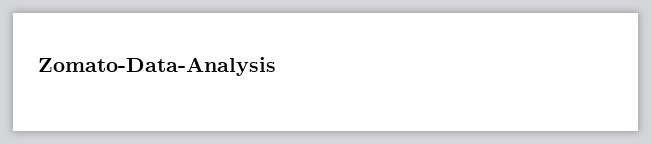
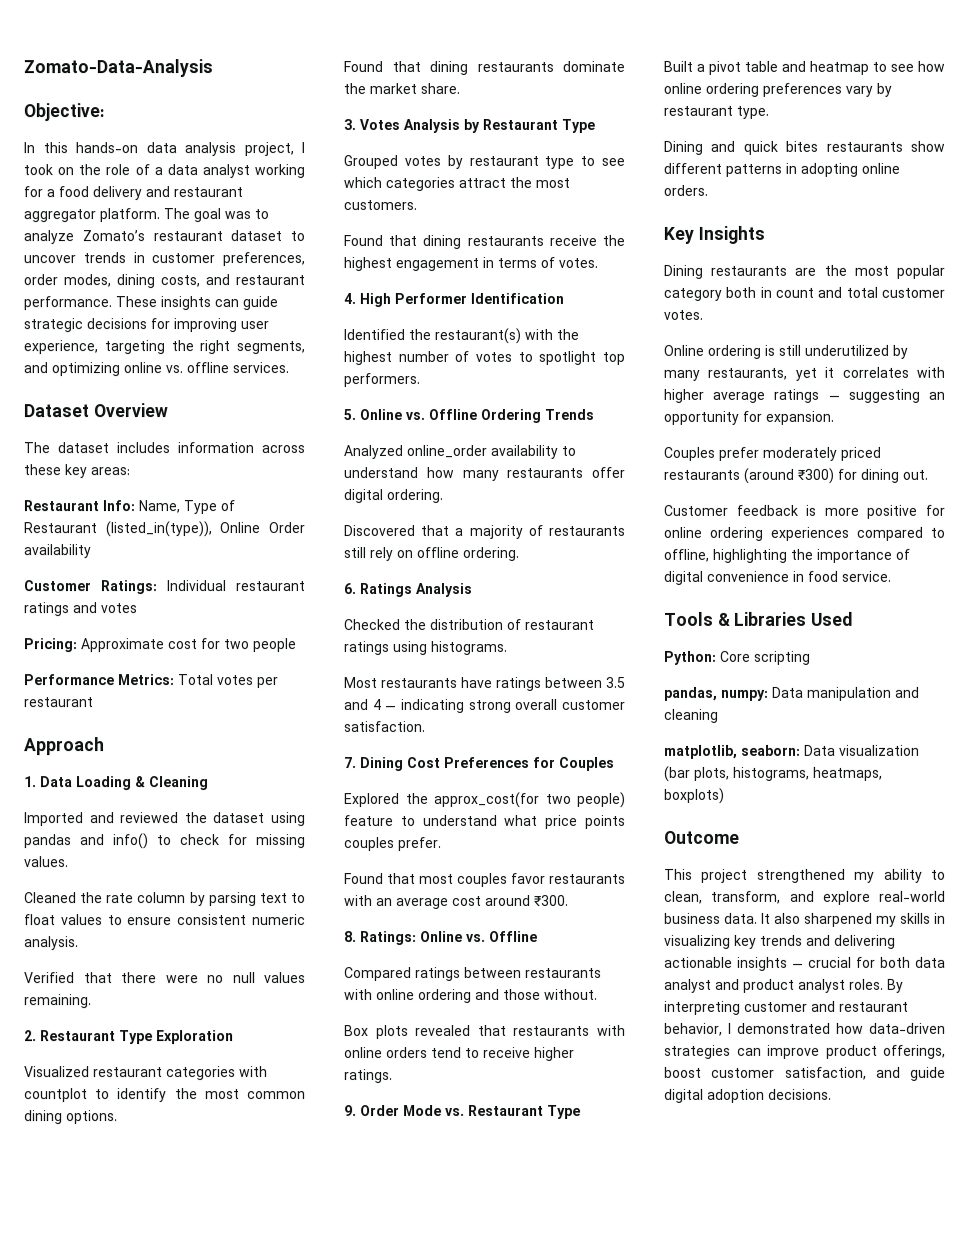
(276, 66) none -> [23,103,105,122] [23,142,305,157] [23,164,305,179] [23,186,243,201] [23,208,269,223] [23,230,305,245] [23,252,305,267] [23,274,305,289] [23,296,278,311] [23,318,269,333] [23,340,305,355] [23,362,289,377] [23,403,168,418] [23,442,305,454] [23,464,130,479] [23,500,235,515] [23,521,305,538] [23,544,91,559] [23,580,305,595] [23,602,137,617] [24,638,297,653] [24,674,279,689] [24,697,94,708] [24,737,105,756] [24,776,209,791] [24,812,306,827] [24,833,306,850] [24,856,69,868] [24,892,306,907] [24,914,306,926] [24,936,79,951] [24,972,306,984] [24,994,92,1009] [24,1030,234,1045] [24,1066,268,1081] [24,1088,306,1103] [24,1110,118,1125] [343,60,625,76] [343,83,460,95] [343,118,595,134] [343,155,625,170] [343,176,570,192] [343,200,417,211] [343,234,625,250] [343,256,598,272] [343,292,564,308] [343,327,579,345] [343,350,625,366] [343,373,420,388] [343,408,594,424] [343,444,576,460] [343,466,625,482] [343,489,443,504] [343,524,625,540] [343,546,519,562] [343,583,472,598] [343,618,595,631] [344,640,508,656] [344,676,626,691] [344,698,626,714] [344,721,426,733] [344,756,615,772] [344,791,626,809] [344,814,626,829] [344,837,442,852] [344,872,626,888] [344,894,569,910] [344,930,538,946] [344,966,602,982] [344,988,598,1004] [344,1024,626,1040] [344,1046,575,1061] [344,1069,393,1084] [344,1104,581,1119] [663,60,945,75] [663,82,892,97] [663,105,769,119] [663,140,945,155] [663,162,900,177] [663,184,708,196] [663,225,765,244] [663,264,945,279] [663,286,945,301] [663,309,703,320] [663,344,908,359] [663,366,945,381] [663,388,945,403] [663,410,834,425] [663,446,881,461] [663,467,928,484] [663,504,945,519] [663,526,945,541] [663,548,910,563] [663,570,891,585] [663,611,853,626] [664,650,811,665] [664,686,920,701] [664,708,719,723] [664,744,920,759] [664,765,883,782] [664,787,725,804] [664,830,740,844] [664,868,946,883] [664,890,946,905] [664,912,946,927] [664,934,896,949] [664,956,946,971] [664,978,904,993] [664,1000,909,1015] [664,1022,946,1036] [664,1044,946,1059] [664,1066,946,1081] [664,1088,832,1103] // Objective: // In this hands-on data analysis project, I took on the role of a data analyst working for a food delivery and restaurant aggregator platform. The goal was to analyze Zomato’s restaurant dataset to uncover trends in customer preferences, order modes, dining costs, and restaurant performance. These insights can guide strategic decisions for improving user experience, targeting the right segments, and optimizing online vs. offline services. // Dataset Overview // The dataset includes information across these key areas: // Restaurant Info: Name, Type of Restaurant (listed_in(type)), Online Order availability // Customer Ratings: Individual restaurant ratings and votes // Pricing: Approximate cost for two people // Performance Metrics: Total votes per restaurant // Approach // 1. Data Loading & Cleaning // Imported and reviewed the dataset using pandas and info() to check for missing values. // Cleaned the rate column by parsing text to float values to ensure consistent numeric analysis. // Verified that there were no null values remaining. // 2. Restaurant Type Exploration // Visualized restaurant categories with countplot to identify the most common dining options. // Found that dining restaurants dominate the market share. // 3. Votes Analysis by Restaurant Type // Grouped votes by restaurant type to see which categories attract the most customers. // Found that dining restaurants receive the highest engagement in terms of votes. // 4. High Performer Identification // Identified the restaurant(s) with the highest number of votes to spotlight top performers. // 5. Online vs. Offline Ordering Trends // Analyzed online_order availability to understand how many restaurants offer digital ordering. // Discovered that a majority of restaurants still rely on offline ordering. // 6. Ratings Analysis // Checked the distribution of restaurant ratings using histograms. // Most restaurants have ratings between 3.5 and 4 — indicating strong overall customer satisfaction. // 7. Dining Cost Preferences for Couples // Explored the approx_cost(for two people) feature to understand what price points couples prefer. // Found that most couples favor restaurants with an average cost around ₹300. // 8. Ratings: Online vs. Offline // Compared ratings between restaurants with online ordering and those without. // Box plots revealed that restaurants with online orders tend to receive higher ratings. // 9. Order Mode vs. Restaurant Type // Built a pivot table and heatmap to see how online ordering preferences vary by restaurant type. // Dining and quick bites restaurants show different patterns in adopting online orders. // Key Insights // Dining restaurants are the most popular category both in count and total customer votes. // Online ordering is still underutilized by many restaurants, yet it correlates with higher average ratings — suggesting an opportunity for expansion. // Couples prefer moderately priced restaurants (around ₹300) for dining out. // Customer feedback is more positive for online ordering experiences compared to offline, highlighting the importance of digital convenience in food service. // Tools & Libraries Used // Python: Core scripting // pandas, numpy: Data manipulation and cleaning // matplotlib, seaborn: Data visualization (bar plots, histograms, heatmaps, boxplots) // Outcome // This project strengthened my ability to clean, transform, and explore real-world business data. It also sharpened my skills in visualizing key trends and delivering actionable insights — crucial for both data analyst and product analyst roles. By interpreting customer and restaurant behavior, I demonstrated how data-driven strategies can improve product offerings, boost customer satisfaction, and guide digital adoption decisions.

